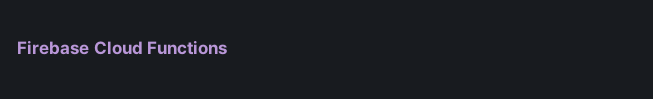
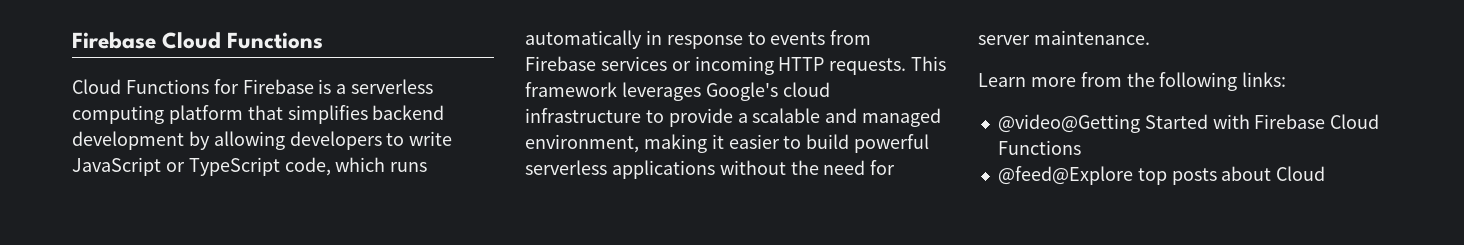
[17,40,228,55] Firebase Cloud Functions -> [72,32,324,49] [72,79,434,94] [72,105,445,124] [72,131,453,150] [72,157,428,176] [525,30,872,49] [525,56,947,75] [525,82,830,101] [525,108,942,127] [525,134,930,153] [525,160,896,179] [978,30,1150,45] [978,72,1287,91] [997,114,1380,133] [997,140,1081,155] [997,166,1326,185] Firebase Cloud Functions // Cloud Functions for Firebase is a serverless computing platform that simplifies backend development by allowing developers to write JavaScript or TypeScript code, which runs automatically in response to events from Firebase services or incoming HTTP requests. This framework leverages Google's cloud infrastructure to provide a scalable and managed environment, making it easier to build powerful serverless applications without the need for server maintenance. // Learn more from the following links: // @video@Getting Started with Firebase Cloud Functions // @feed@Explore top posts about Cloud

